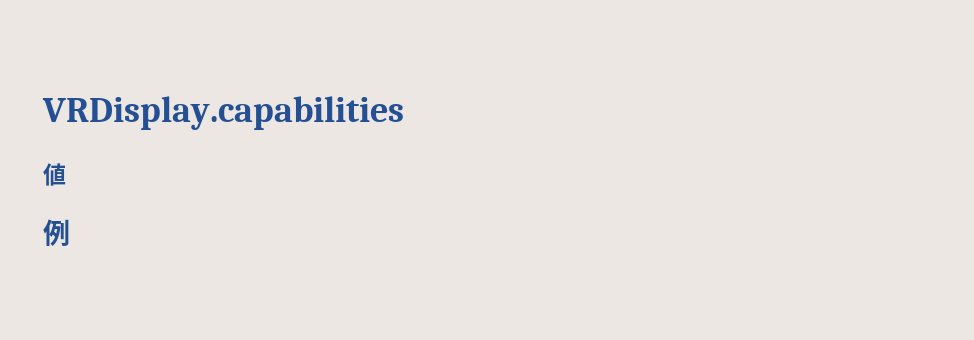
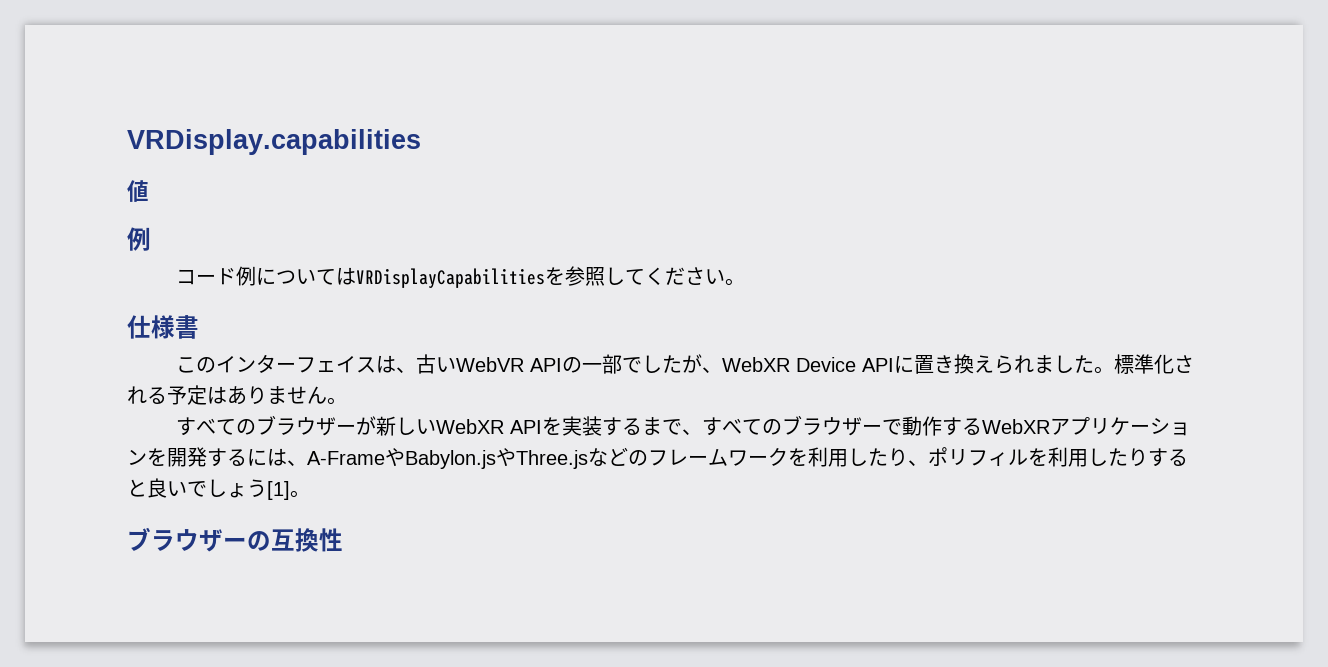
(70, 232) none -> [176,266,746,288] [127,315,199,339] [176,354,1195,374] [127,385,347,405] [176,415,1191,436] [127,447,1188,469] [127,478,310,500] [127,527,343,552] // コード例についてはVRDisplayCapabilitiesを参照してください。 // 仕様書 // このインターフェイスは、古いWebVR APIの一部でしたが、WebXR Device APIに置き換えられました。標準化される予定はありません。 // すべてのブラウザーが新しいWebXR APIを実装するまで、すべてのブラウザーで動作するWebXRアプリケーションを開発するには、A-FrameやBabylon.jsやThree.jsなどのフレームワークを利用したり、ポリフィルを利用したりすると良いでしょう[1]。 // ブラウザーの互換性

